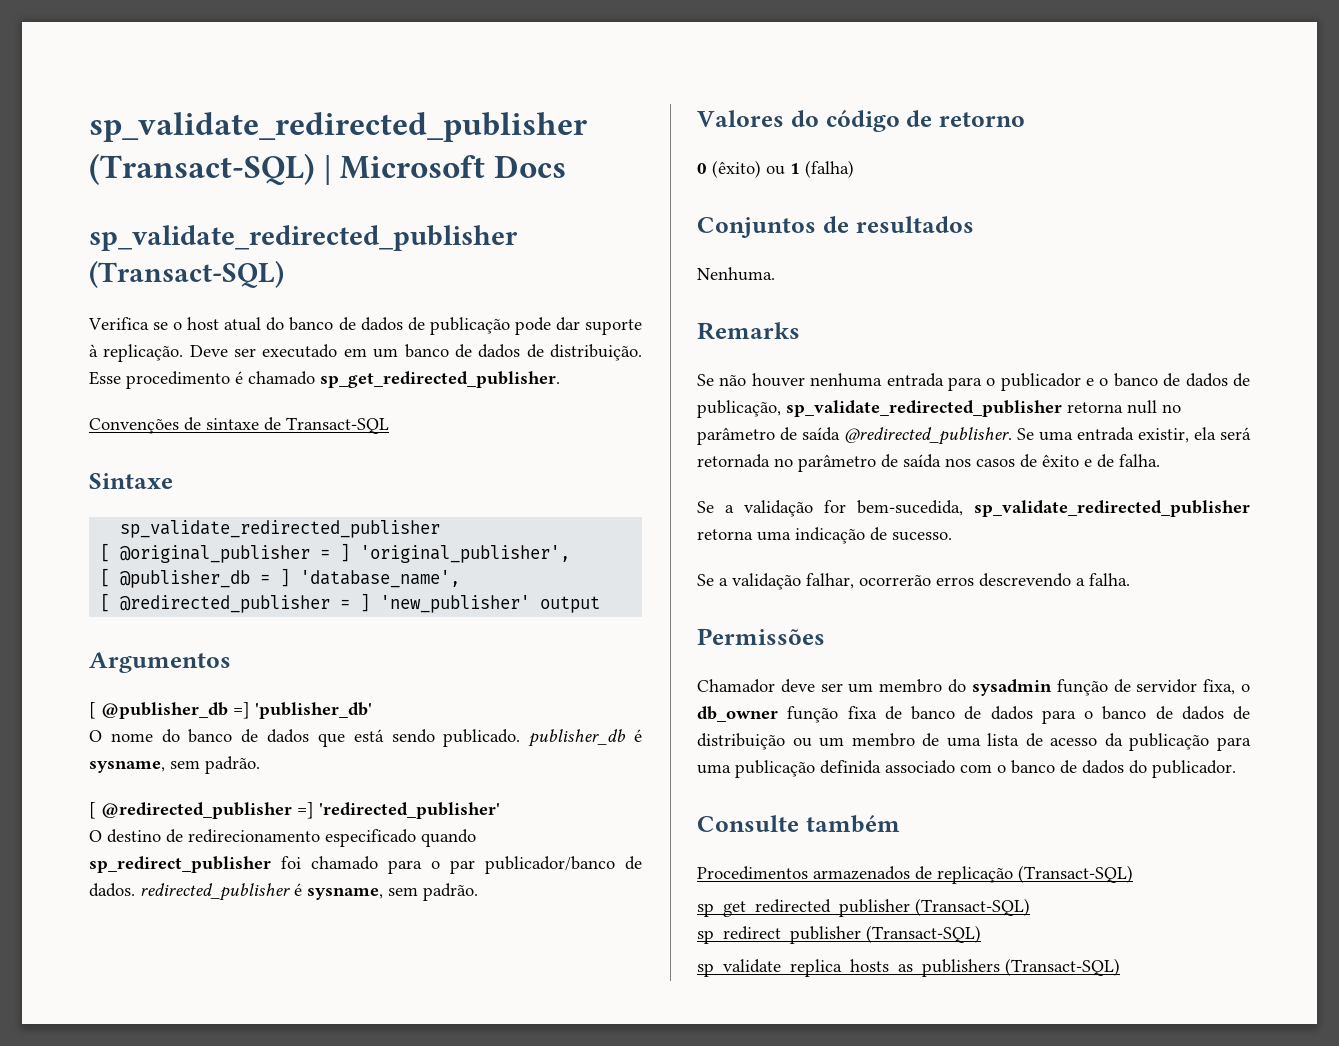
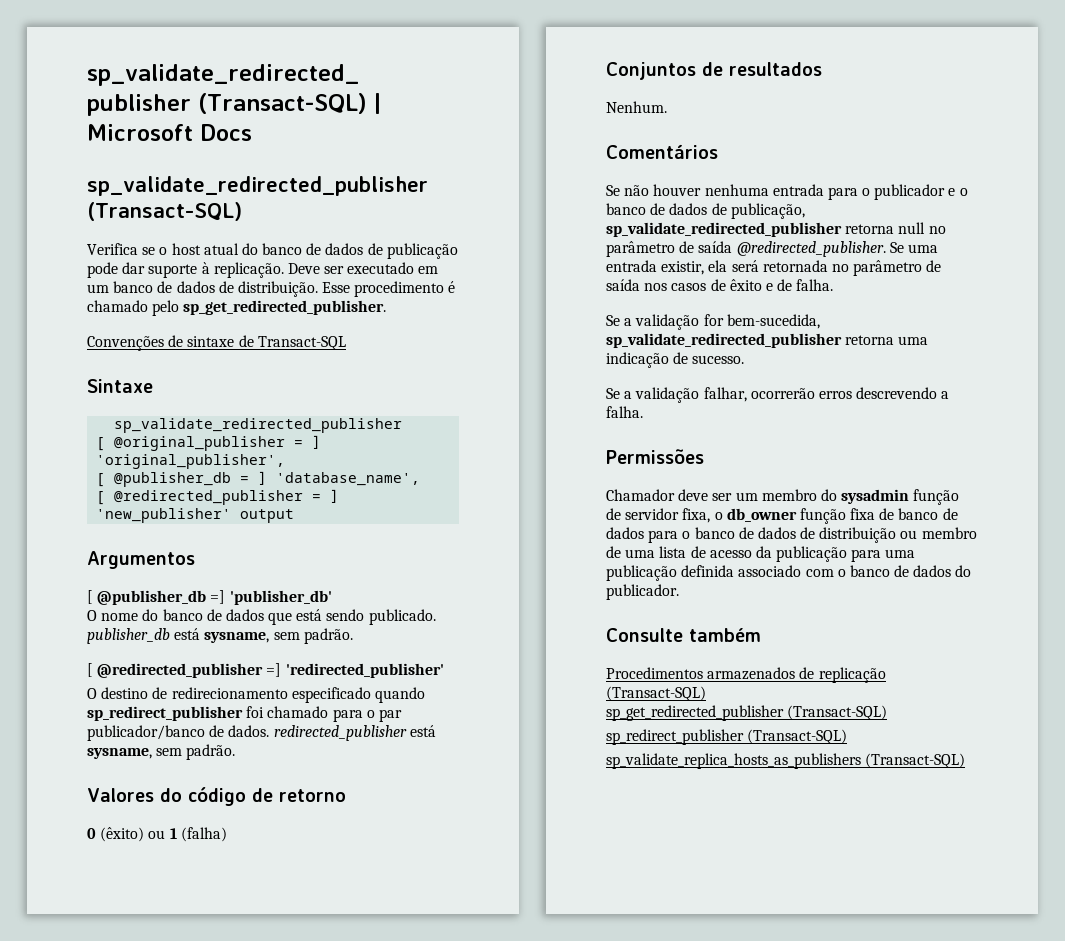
(315, 378) none -> [152,300,180,316] pelo
[634,729,642,742] é -> [174,628,201,640] está
[294,883,302,896] é -> [409,725,436,737] está
[697,267,775,281] [697,322,800,340] Nenhuma. // Remarks -> [606,101,667,113] [606,144,718,159] Nenhum. // Comentários
[819,737,845,747] um -> (918, 534) none

